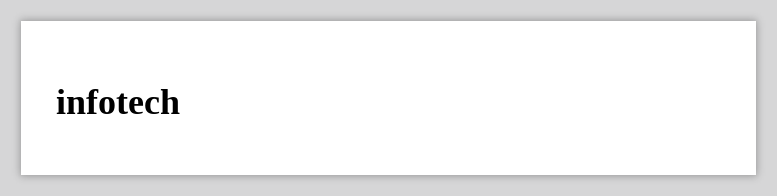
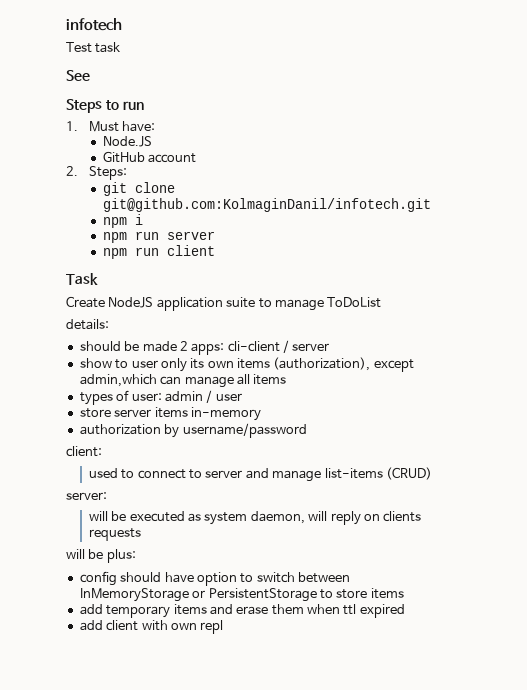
(180, 101) none -> [66,42,121,53] [66,70,90,81] [66,99,144,113] [66,121,156,132] [102,136,152,147] [102,151,196,163] [66,166,127,180] [102,182,175,196] [102,198,431,212] [102,214,143,228] [102,231,215,243] [102,245,215,259] [66,273,98,285] [66,296,382,311] [66,319,109,330] [79,340,330,355] [79,357,414,372] [79,374,287,388] [79,390,242,405] [79,407,261,421] [79,423,307,438] [66,446,102,457] [88,467,432,482] [66,492,107,500] [88,511,422,525] [88,528,141,541] [66,549,136,563] [79,571,350,586] [79,588,404,602] [79,604,405,618] [79,620,224,634] // Test task // See // Steps to run // 1. Must have: // Node.JS // GitHub account // 2. Steps: // git clone git@github.com:KolmaginDanil/infotech.git // npm i // npm run server // npm run client // Task // Create NodeJS application suite to manage ToDoList // details: // should be made 2 apps: cli-client / server // show to user only its own items (authorization), except admin,which can manage all items // types of user: admin / user // store server items in-memory // authorization by username/password // client: // used to connect to server and manage list-items (CRUD) // server: // will be executed as system daemon, will reply on clients requests // will be plus: // config should have option to switch between InMemoryStorage or PersistentStorage to store items // add temporary items and erase them when ttl expired // add client with own repl

